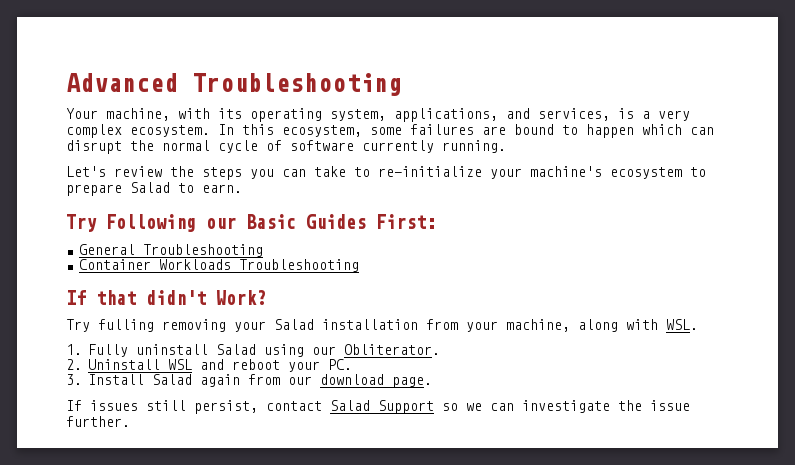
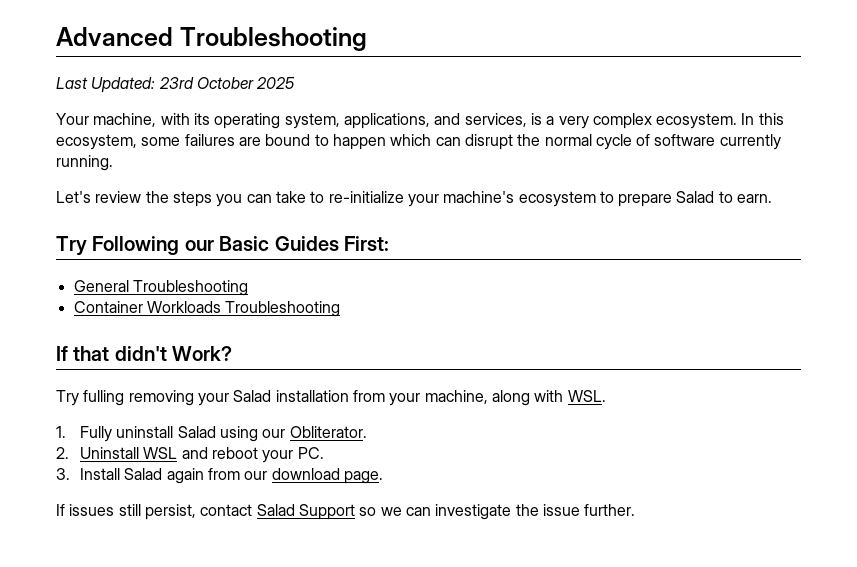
(402, 84) none -> [56,77,296,93] // Last Updated: 23rd October 2025

